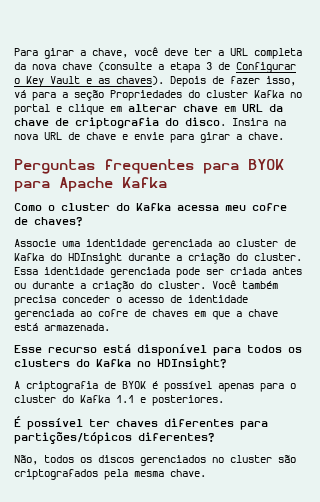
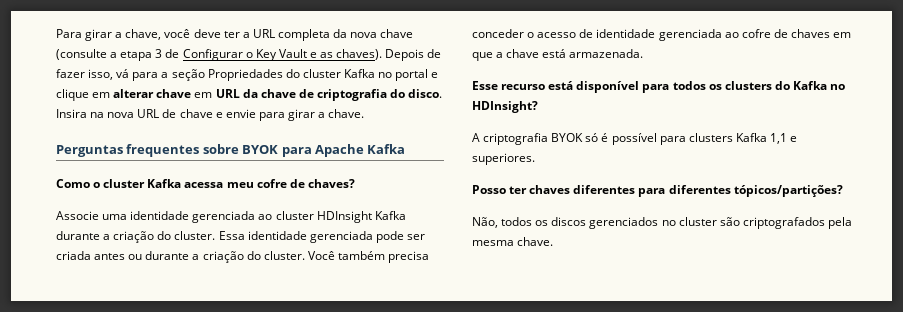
[203,163,239,174] para -> [202,144,239,154] sobre
[116,203,130,211] do -> (146, 183) none
[284,239,296,247] [14,253,122,264] de Kafka do HDInsight -> [316,211,406,223] HDInsight Kafka
[104,381,296,392] [14,395,224,406] [14,416,83,430] de BYOK é possível apenas para o cluster do Kafka 1.1 e posteriores. // É possível -> [551,133,798,145] [472,153,535,165] [472,185,506,194] BYOK só é possível para clusters Kafka 1,1 e superiores. // Posso
[14,432,214,444] partições/tópicos diferentes? -> [668,185,843,197] diferentes tópicos/partições?

